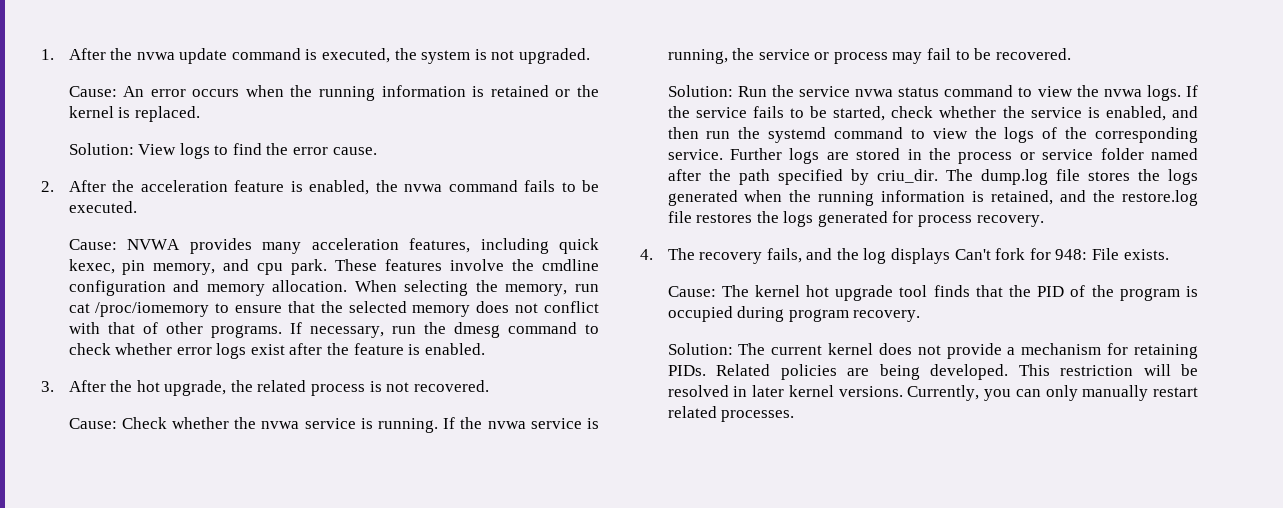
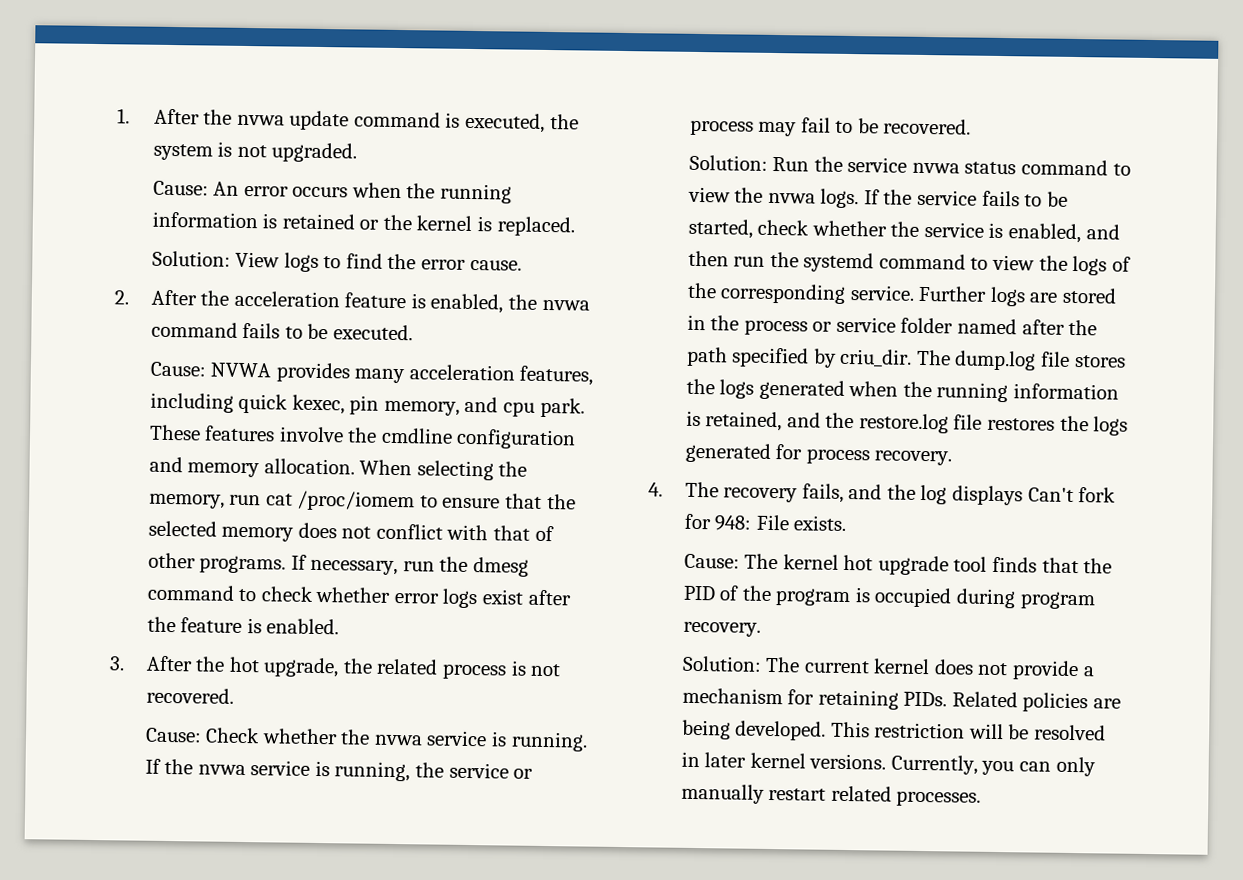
[95,302,210,317] /proc/iomemory -> [297,490,416,512] /proc/iomem

